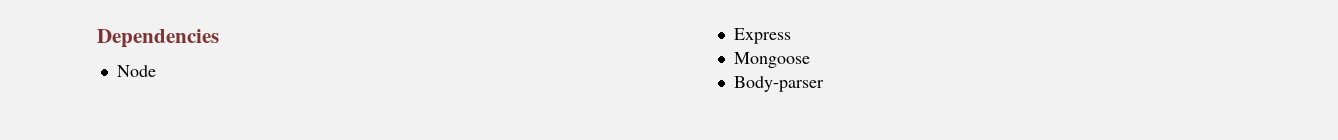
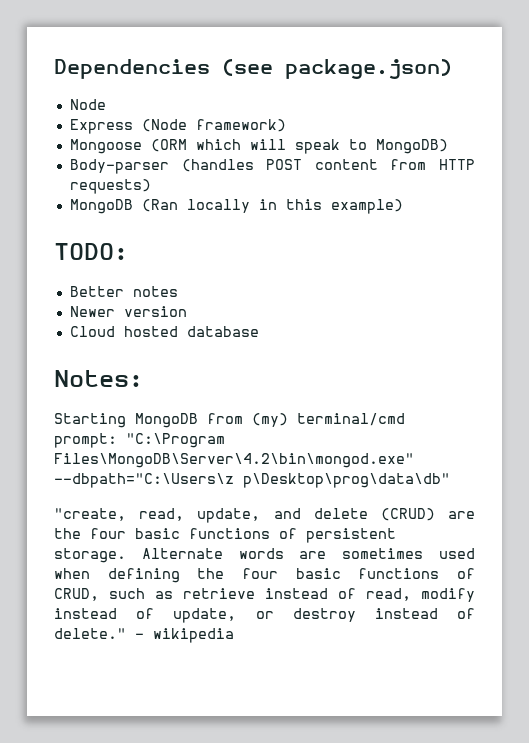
(219, 38) none -> [222,59,452,79] (see package.json)
(791, 36) none -> [141,119,286,132] (Node framework)
[733,76,824,92] // Body-parser -> [150,139,448,154] [69,159,476,174] [69,179,151,194] [69,199,403,214] [54,243,128,260] [69,286,178,297] [69,306,187,317] [69,326,259,337] [54,370,143,387] [54,413,405,428] [54,433,225,448] [54,453,414,468] [54,473,450,488] [54,508,476,523] [54,528,396,543] [54,548,476,563] [54,568,475,583] [54,588,475,602] [54,608,475,623] [54,628,234,643] (ORM which will speak to MongoDB) // Body-parser (handles POST content from HTTP requests) // MongoDB (Ran locally in this example) // TODO: // Better notes // Newer version // Cloud hosted database // Notes: // Starting MongoDB from (my) terminal/cmd prompt: "C:\Program Files\MongoDB\Server\4.2\bin\mongod.exe" --dbpath="C:\Users\z p\Desktop\prog\data\db" // "create, read, update, and delete (CRUD) are the four basic functions of persistent storage. Alternate words are sometimes used when defining the four basic functions of CRUD, such as retrieve instead of read, modify instead of update, or destroy instead of delete." - wikipedia

